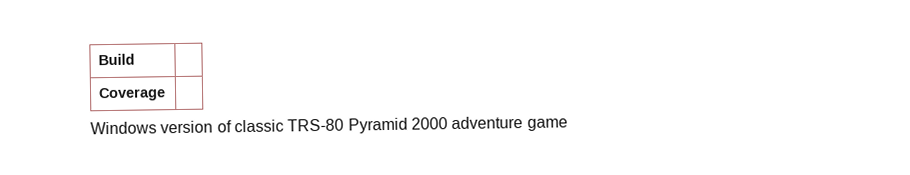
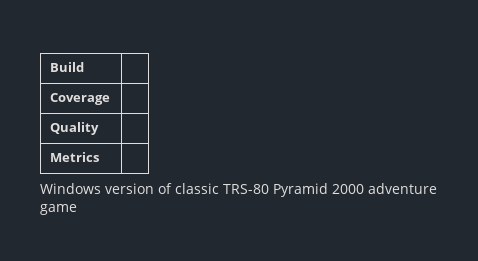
(167, 94) none -> [50,122,100,135] [50,152,100,162] // Quality | // Metrics |

